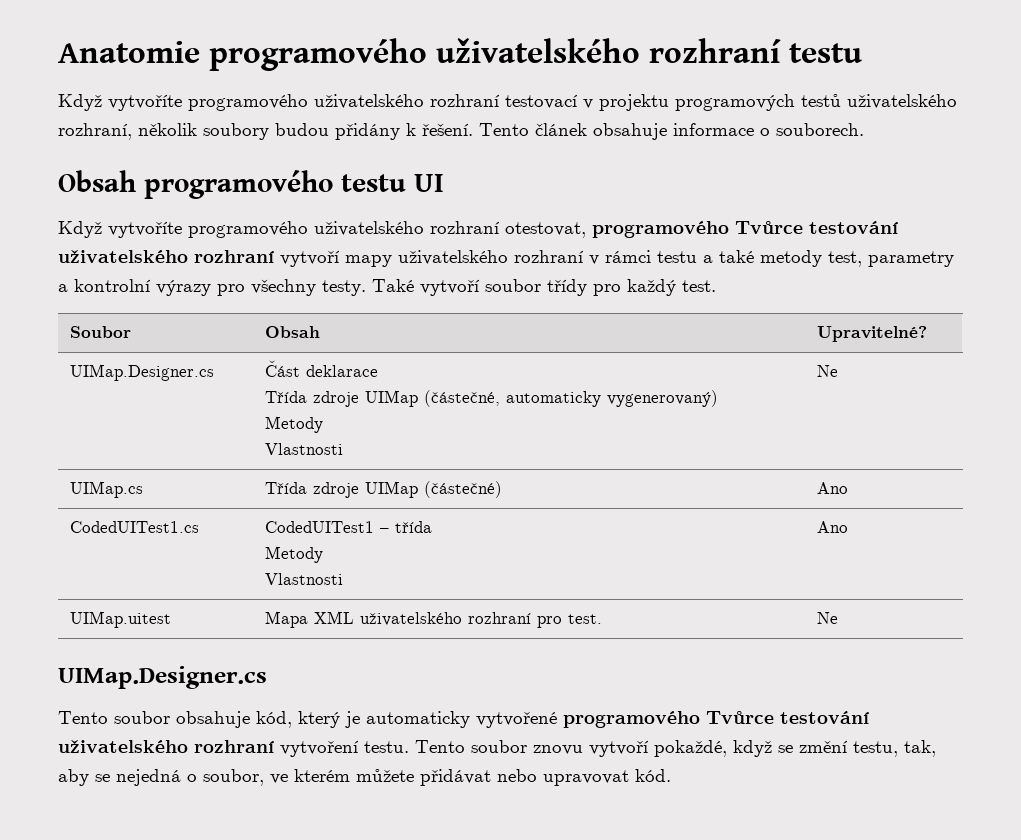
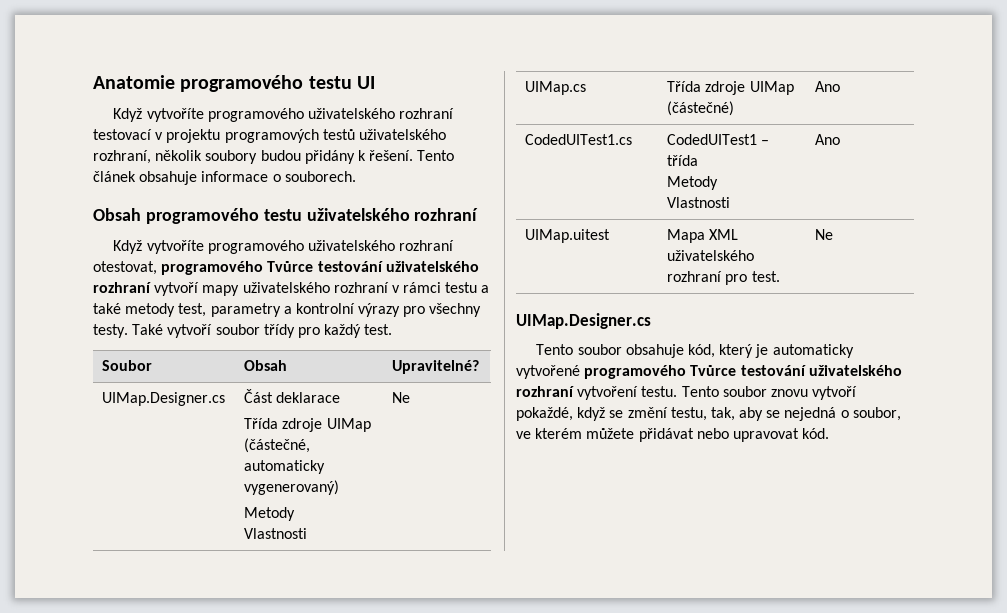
[436,38,862,63] uživatelského rozhraní testu -> [308,76,375,89] testu UI
[414,174,444,192] UI -> [306,208,479,221] uživatelského rozhraní

